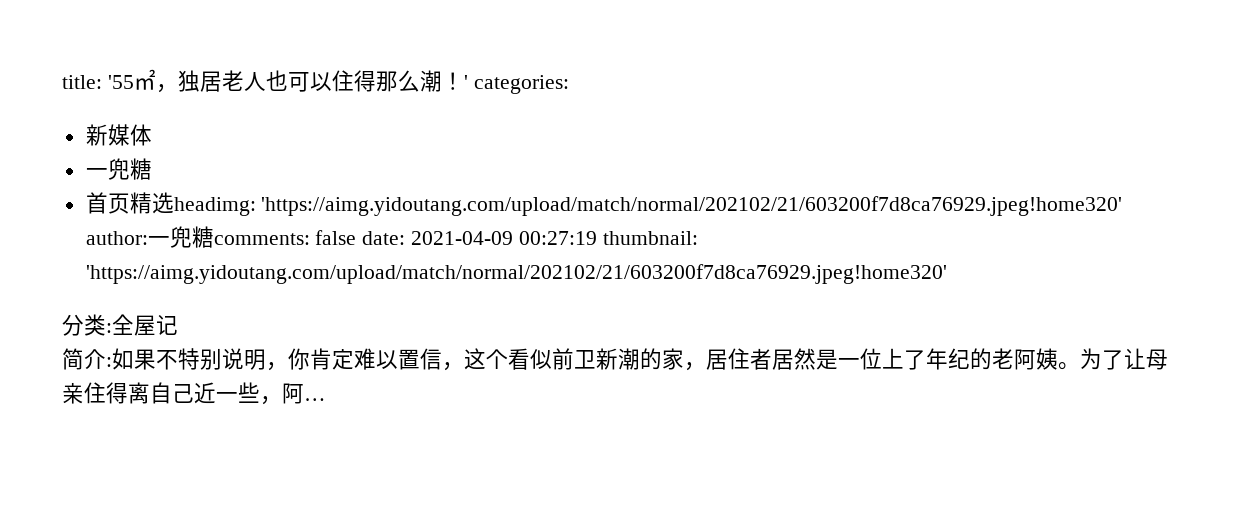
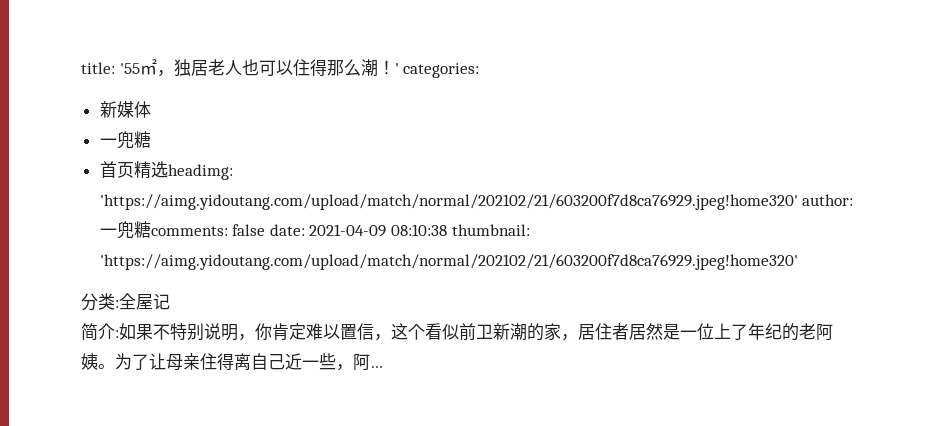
[518,231,597,245] 00:27:19 -> [391,224,448,236] 08:10:38

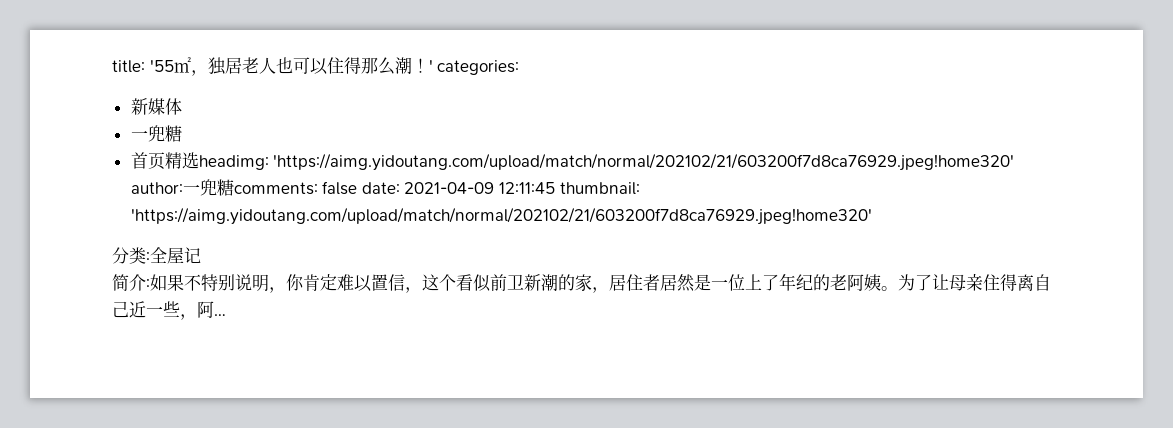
[391,224,448,236] 08:10:38 -> [499,182,556,194] 12:11:45

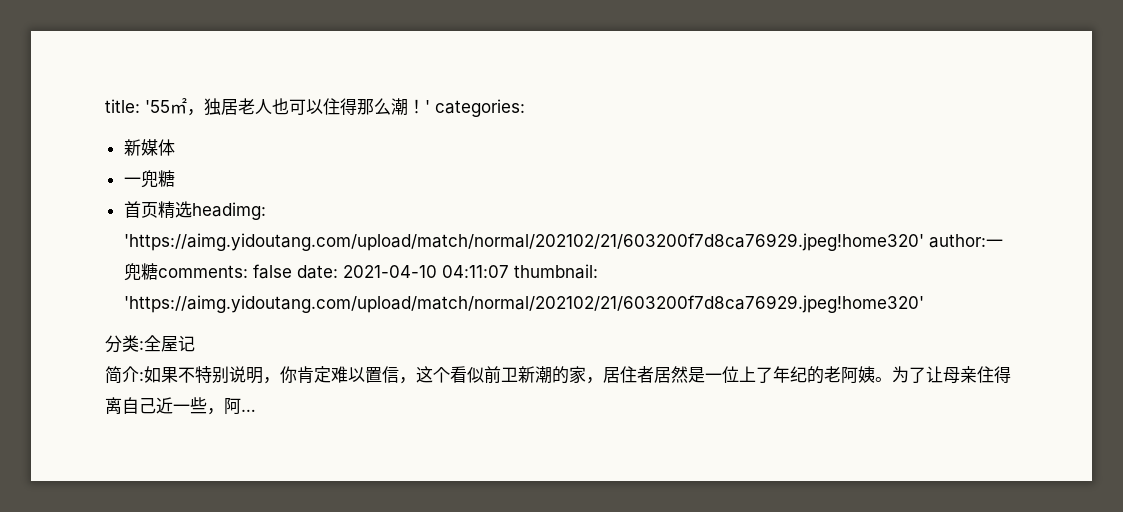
[404,182,556,194] 2021-04-09 12:11:45 -> [342,265,509,278] 2021-04-10 04:11:07

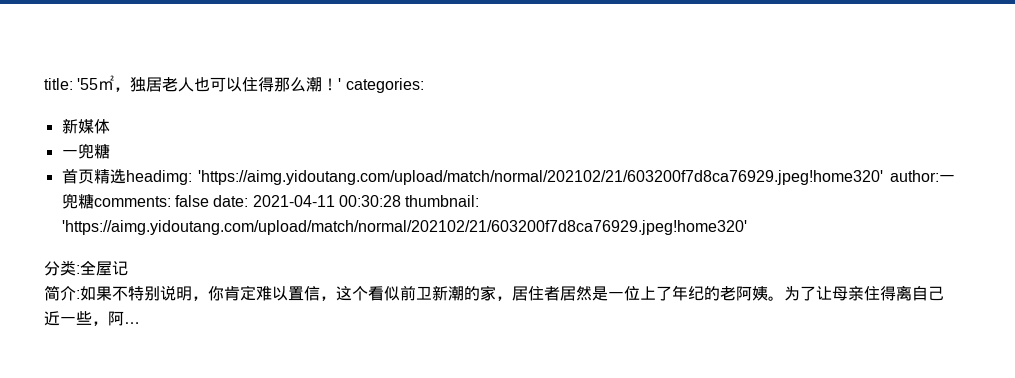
[342,265,509,278] 2021-04-10 04:11:07 -> [252,195,401,207] 2021-04-11 00:30:28

